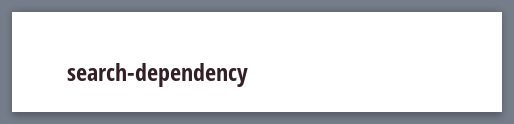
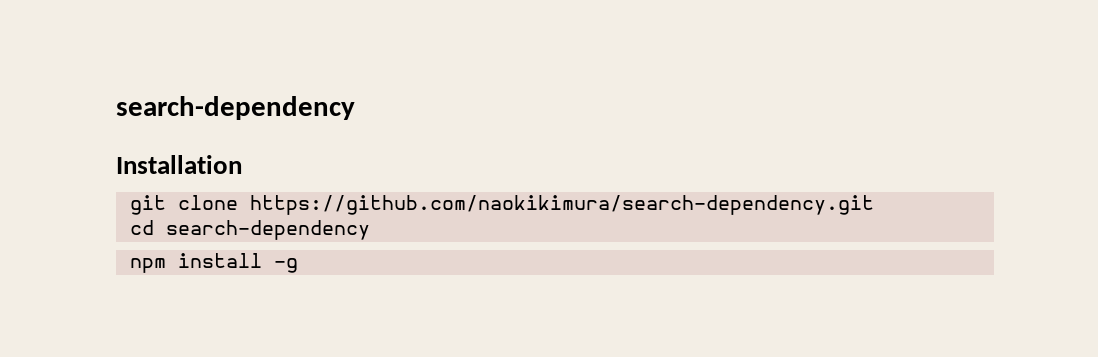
[67,63,248,87] search-dependency -> [116,96,355,120] [116,155,242,174] [129,195,874,215] [129,220,370,240] [129,253,298,273] search-dependency // Installation // git clone https://github.com/naokikimura/search-dependency.git // cd search-dependency // npm install -g

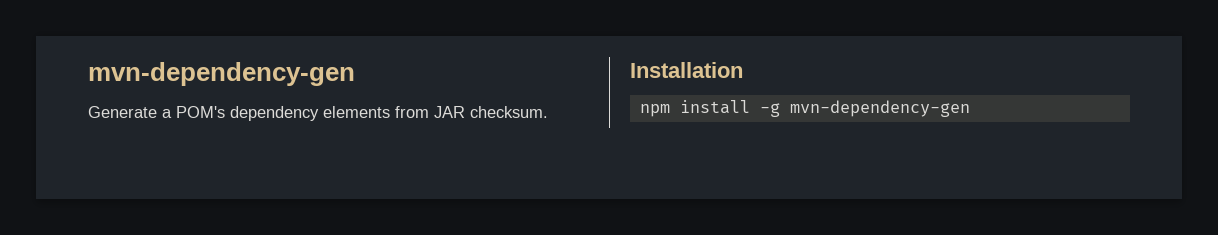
[116,96,355,120] [116,155,242,174] [129,195,874,215] [129,220,370,240] search-dependency // Installation // git clone https://github.com/naokikimura/search-dependency.git // cd search-dependency -> [88,62,355,86] [88,106,548,121] [630,62,743,78] mvn-dependency-gen // Generate a POM's dependency elements from JAR checksum. // Installation
(298, 265) none -> [789,100,970,117] mvn-dependency-gen

